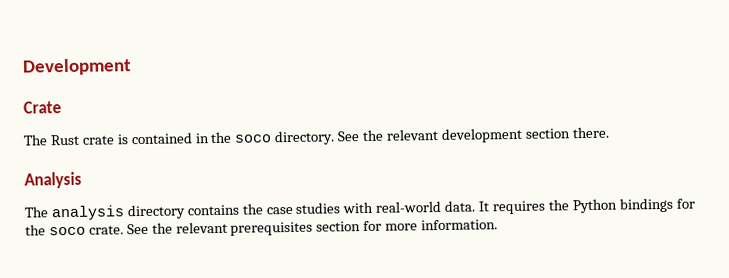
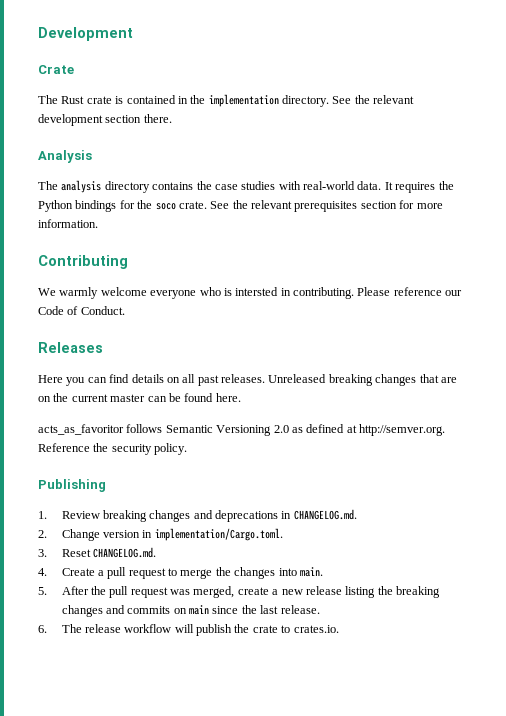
[234,134,273,143] soco -> [208,94,279,107] implementation
(499, 225) none -> [38,255,128,269] [38,287,463,299] [38,306,125,315] [38,342,103,353] [38,374,457,386] [38,393,241,402] [38,424,445,436] [38,443,188,455] [38,479,106,492] [38,509,357,522] [38,528,283,541] [38,547,156,558] [38,567,323,579] [38,586,441,598] [61,605,320,617] [38,624,339,636] // Contributing // We warmly welcome everyone who is intersted in contributing. Please reference our Code of Conduct. // Releases // Here you can find details on all past releases. Unreleased breaking changes that are on the current master can be found here. // acts_as_favoritor follows Semantic Versioning 2.0 as defined at http://semver.org. Reference the security policy. // Publishing // 1. Review breaking changes and deprecations in CHANGELOG.md. // 2. Change version in implementation/Cargo.toml. // 3. Reset CHANGELOG.md. // 4. Create a pull request to merge the changes into main. // 5. After the pull request was merged, create a new release listing the breaking changes and commits on main since the last release. // 6. The release workflow will publish the crate to crates.io.

